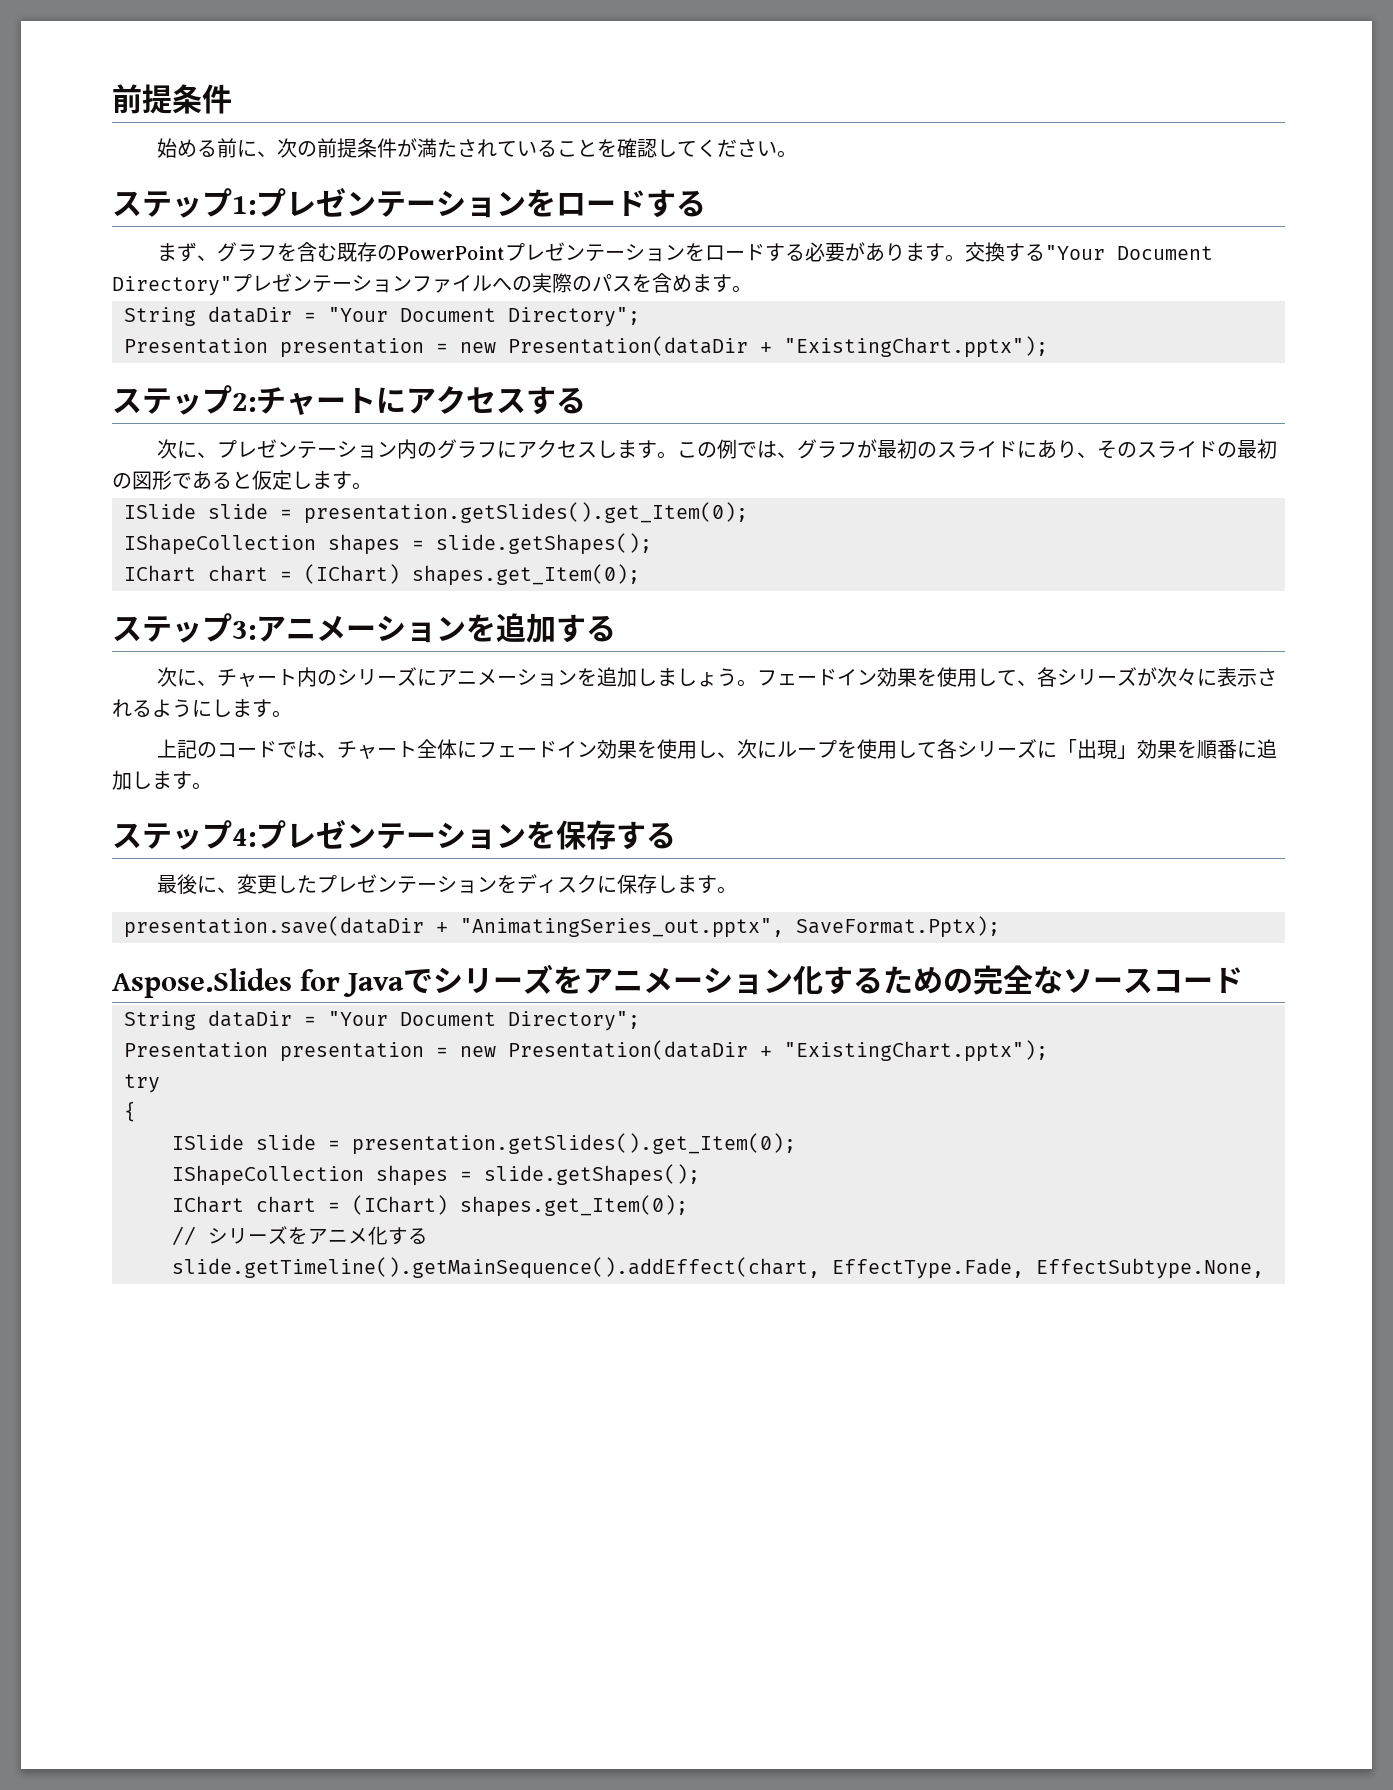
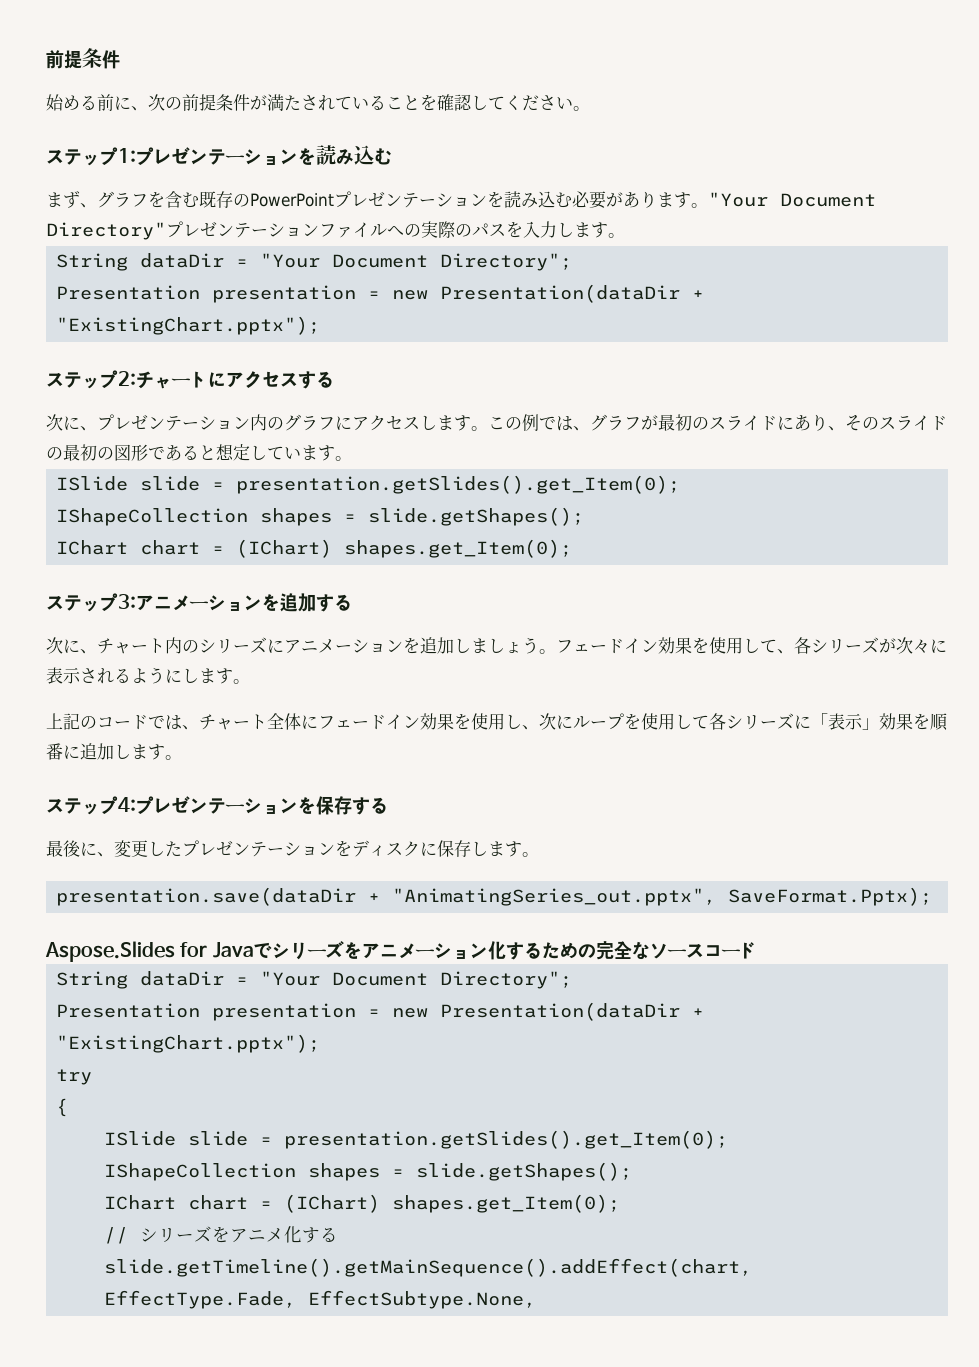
[556,189,706,218] ロードする -> [316,145,392,165] 読み込む
[704,243,805,262] ロードする -> [504,191,572,208] 読み込む
[964,242,1045,262] 交換する -> (708, 205) none
[652,273,692,293] 含め -> [523,221,574,238] 入力し
[252,470,312,490] 仮定し -> [216,444,301,461] 想定してい
[1076,739,1117,759] 出現 -> [828,713,863,730] 表示

